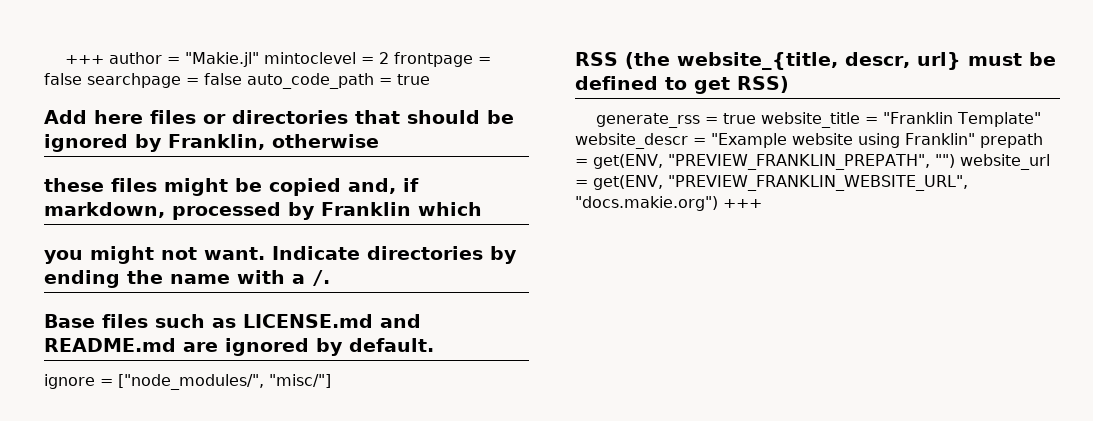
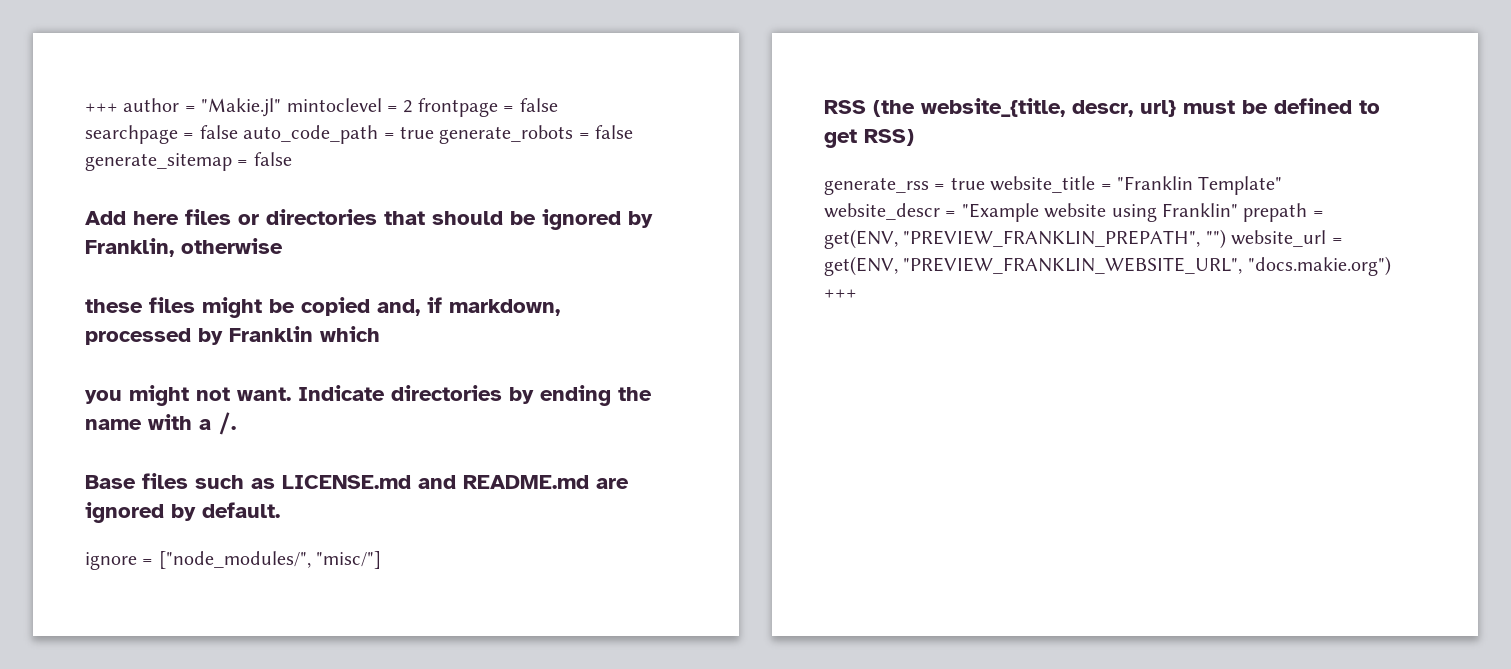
(430, 79) none -> [439,125,634,144] [85,152,292,171] generate_robots = false generate_sitemap = false

